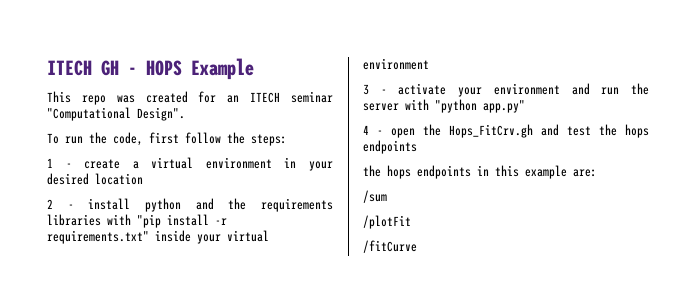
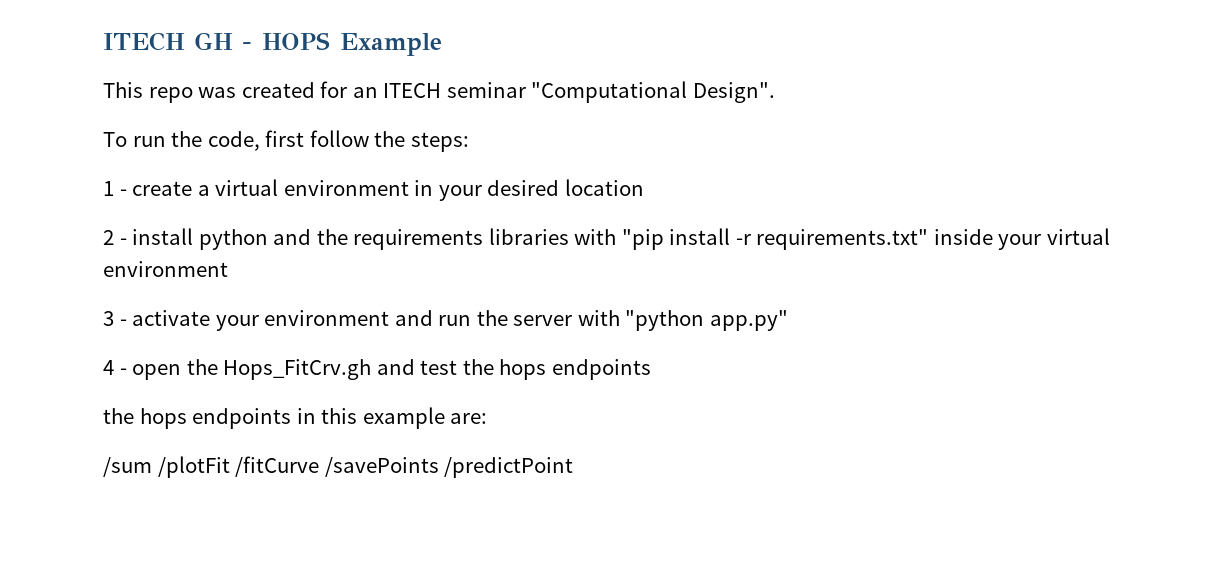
(387, 196) // -> (152, 467) none
[363,240,417,253] // /fitCurve -> [235,456,574,478] /fitCurve /savePoints /predictPoint

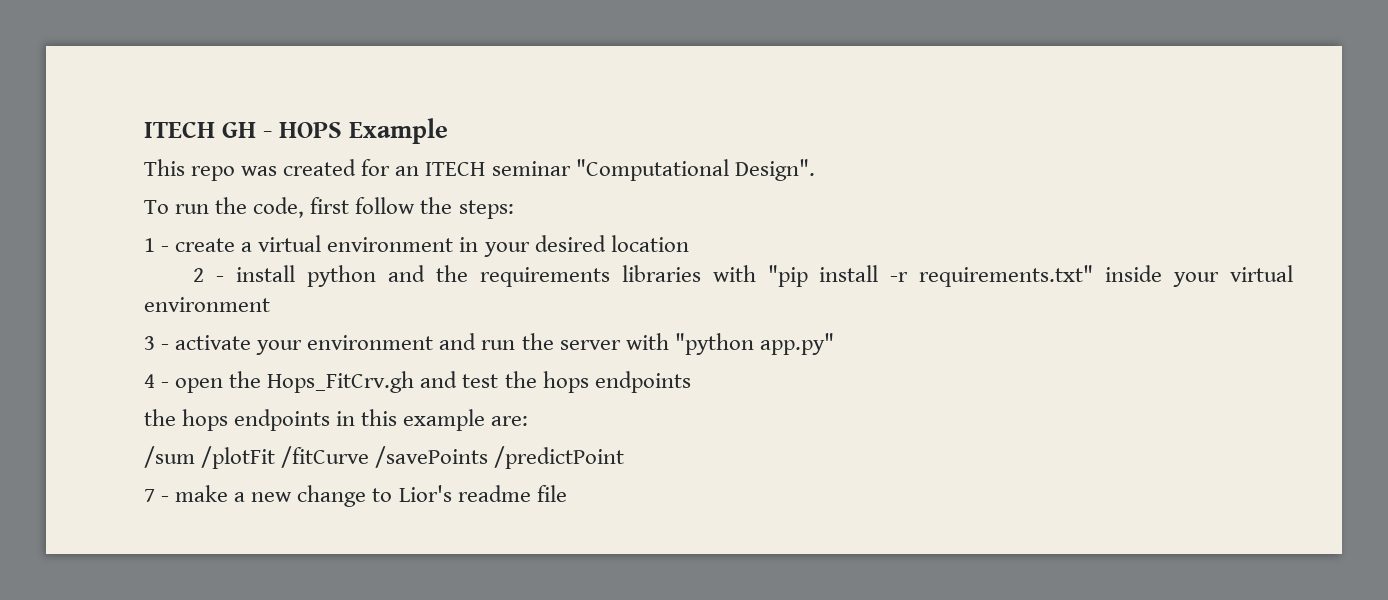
(574, 467) none -> [144,485,567,507] // 7 - make a new change to Lior's readme file

